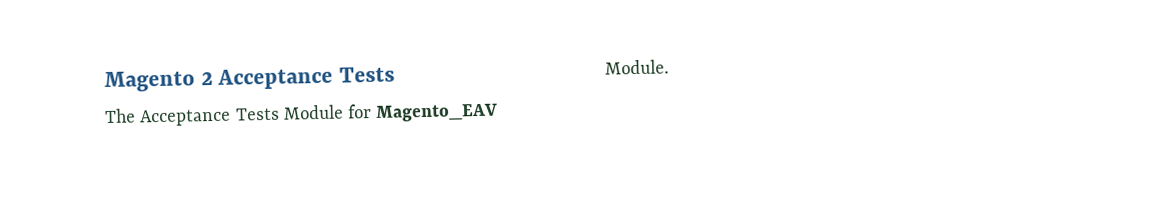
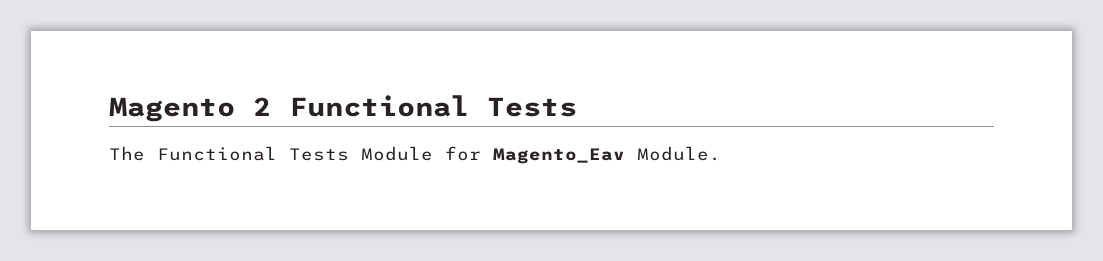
[217,67,334,90] Acceptance -> [289,95,469,117] Functional
[140,108,232,127] Acceptance -> [157,146,277,161] Functional
[375,103,499,122] Magento_EAV -> [493,148,625,164] Magento_Eav

